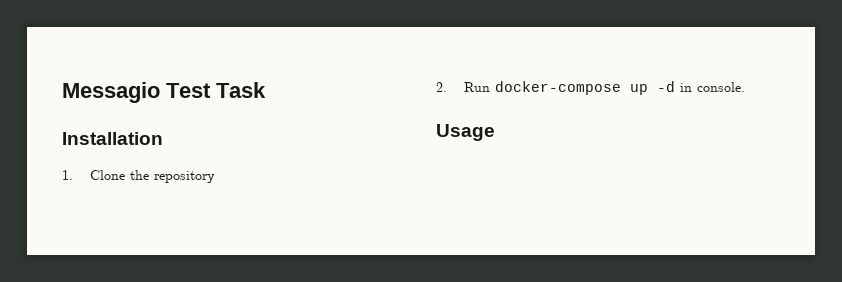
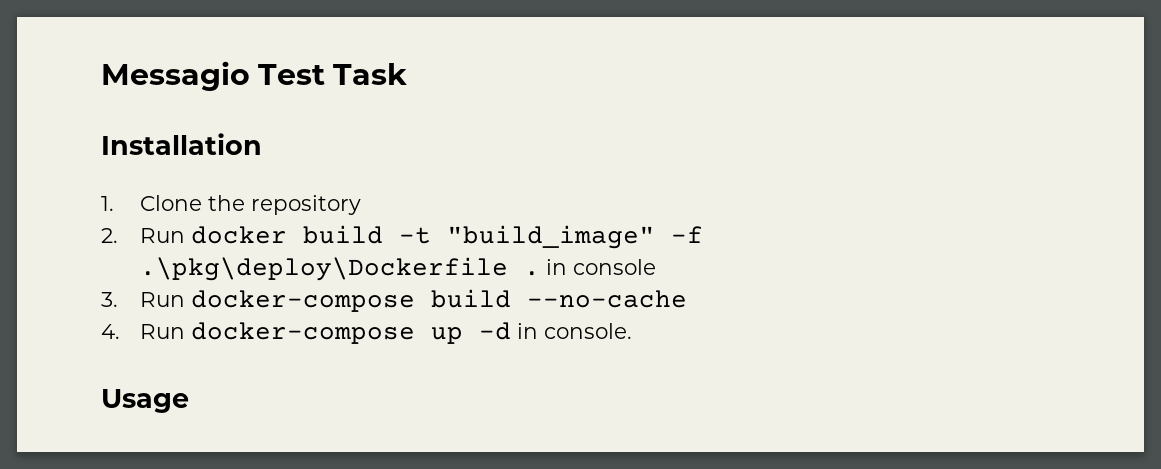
(490, 87) none -> [191,225,704,249] [140,257,657,281] [101,289,688,312] [101,324,186,339] docker build -t "build_image" -f .\pkg\deploy\Dockerfile . in console // 3. Run docker-compose build --no-cache // 4. Run

